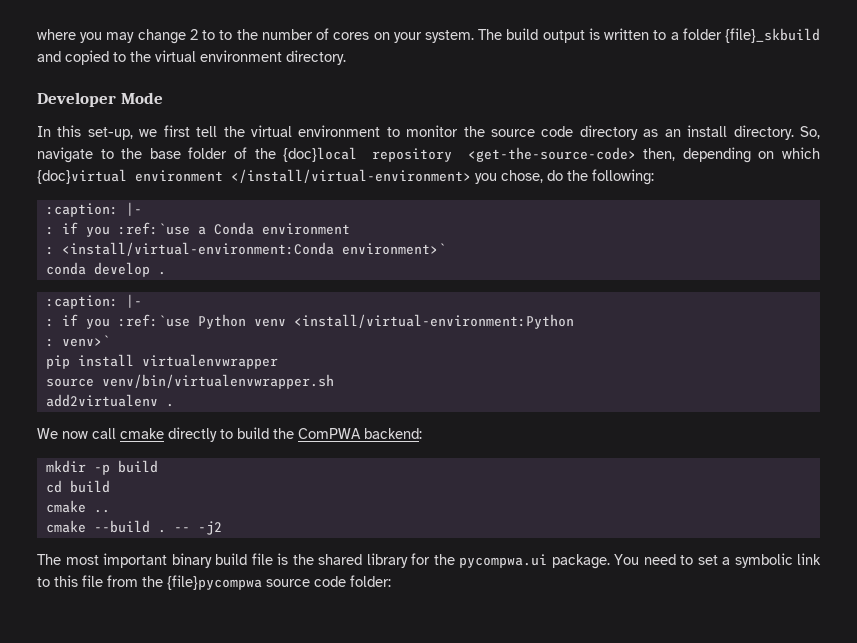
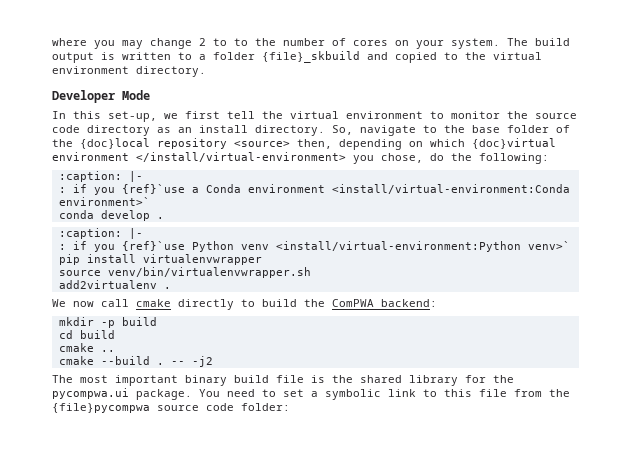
[467,147,636,162] <get-the-source-code> -> [234,141,290,147] <source>
[117,222,190,235] :ref:`use -> [121,184,185,194] {ref}`use
[45,246,54,255] // : -> (325, 188) none
[117,314,190,327] :ref:`use -> [121,241,185,251] {ref}`use
[45,338,54,347] // : -> (521, 246) none

